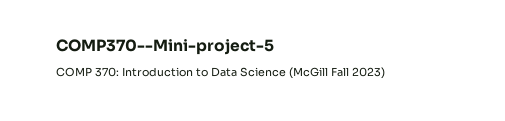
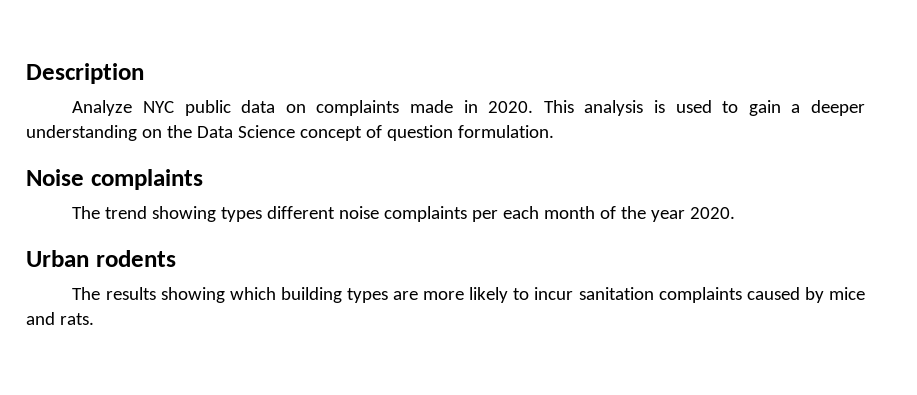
[56,39,274,55] [56,67,385,79] COMP370--Mini-project-5 // COMP 370: Introduction to Data Science (McGill Fall 2023) -> [26,63,144,84] [72,100,865,116] [26,125,554,141] [26,169,203,190] [72,206,736,222] [26,250,176,267] [72,287,865,303] [26,312,94,325] Description // Analyze NYC public data on complaints made in 2020. This analysis is used to gain a deeper understanding on the Data Science concept of question formulation. // Noise complaints // The trend showing types different noise complaints per each month of the year 2020. // Urban rodents // The results showing which building types are more likely to incur sanitation complaints caused by mice and rats.

